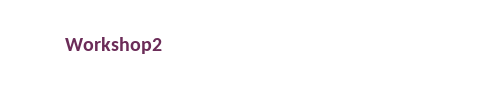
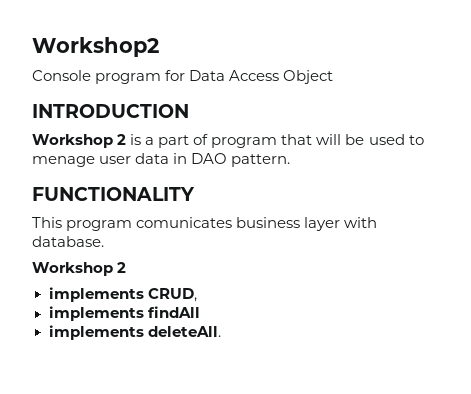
(162, 45) none -> [32,70,334,84] [32,104,189,118] [32,134,424,148] [32,153,291,167] [32,187,195,201] [32,217,378,231] [32,236,104,247] [32,262,127,276] [48,287,197,302] [48,306,200,321] [48,325,221,340] // Console program for Data Access Object // INTRODUCTION // Workshop 2 is a part of program that will be used to menage user data in DAO pattern. // FUNCTIONALITY // This program comunicates business layer with database. // Workshop 2 // implements CRUD, // implements findAll // implements deleteAll.

